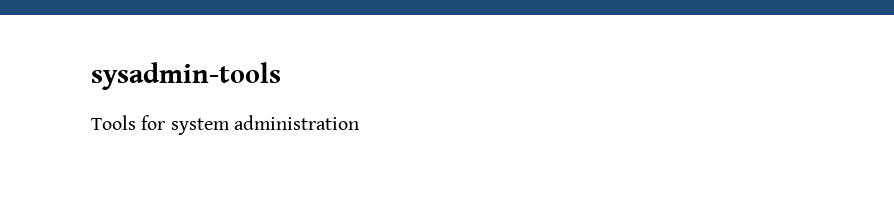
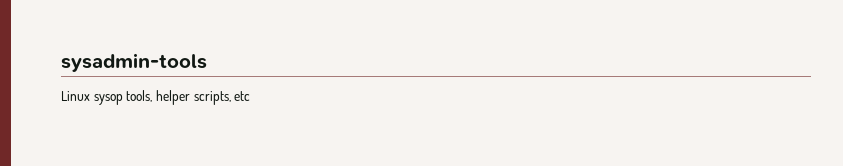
[91,115,359,135] Tools for system administration -> [61,90,251,105] Linux sysop tools, helper scripts, etc

